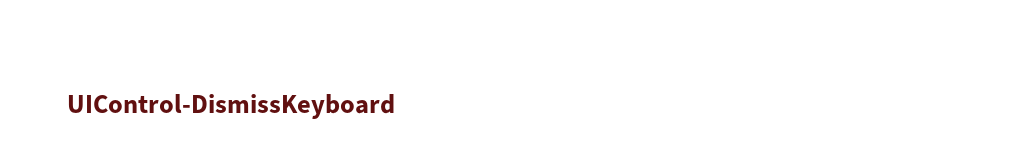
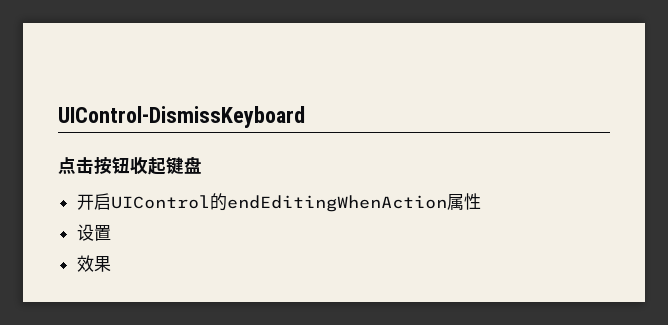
(395, 106) none -> [58,156,202,175] [76,193,481,212] [76,224,111,241] [76,255,111,272] // 点击按钮收起键盘 // 开启UIControl的endEditingWhenAction属性 // 设置 // 效果

